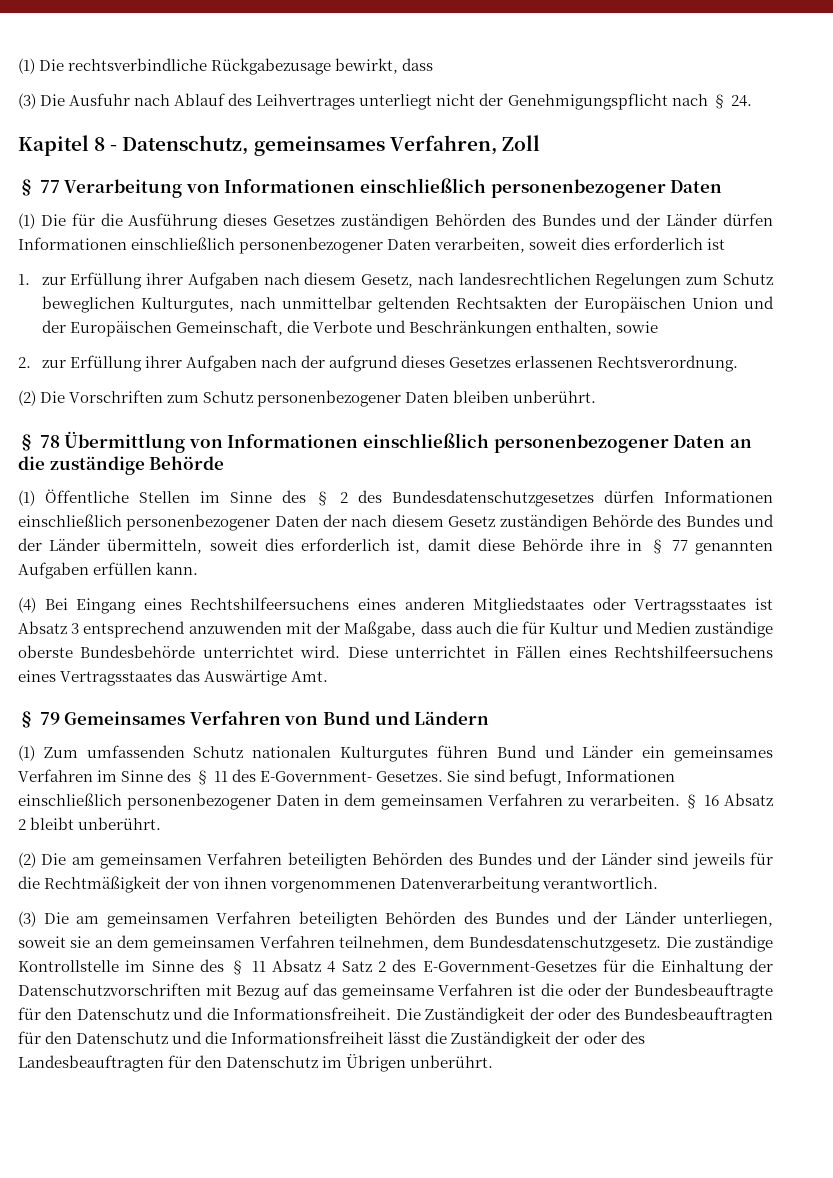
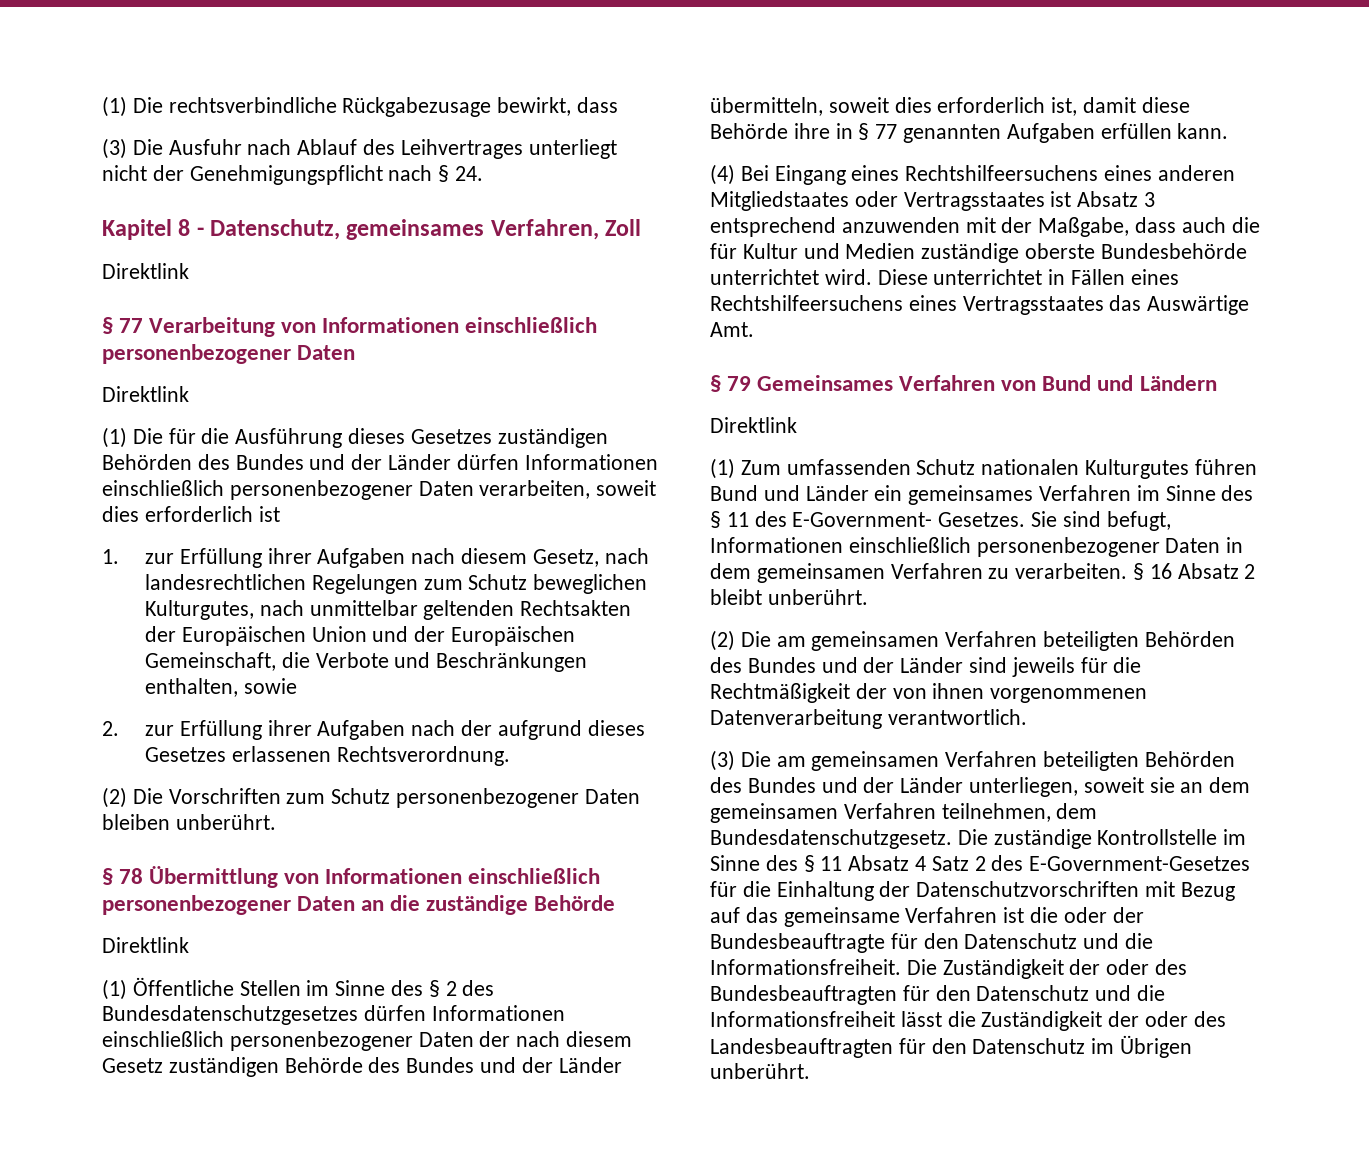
(540, 143) none -> [102,263,189,279] // Direktlink
(723, 186) none -> [102,386,189,402] // Direktlink
(225, 463) none -> [102,937,189,953] // Direktlink
(490, 718) none -> [710,417,797,433] // Direktlink

